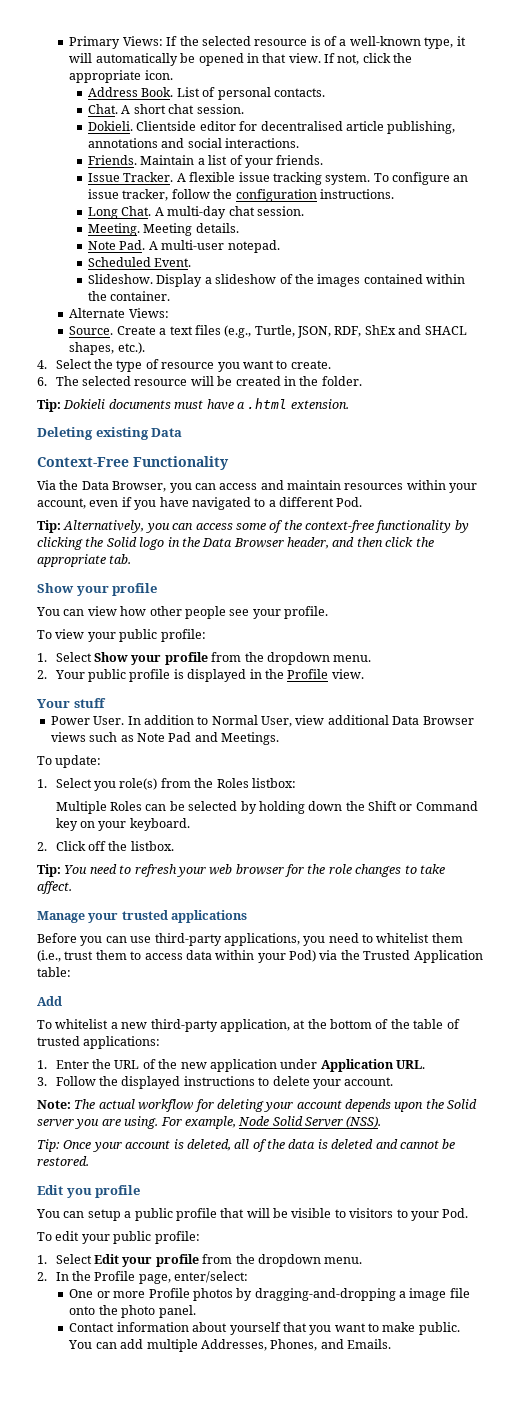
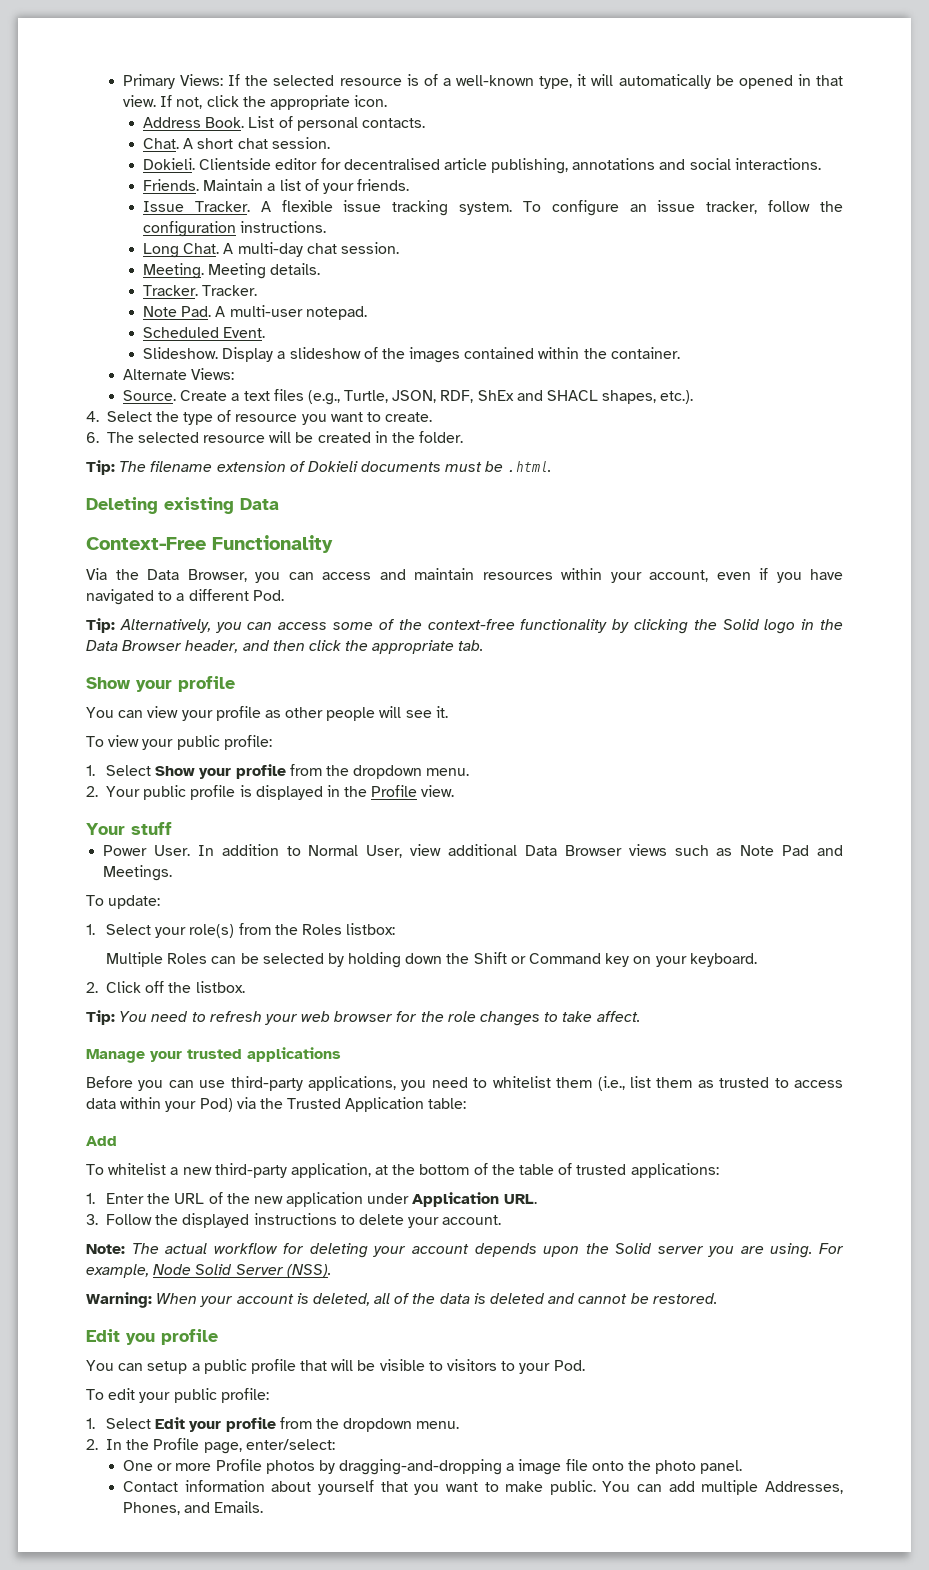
(239, 228) none -> [142,285,258,296] // Tracker. Tracker.
[63,398,349,410] Dokieli documents must have a .html extension. -> [119,461,551,472] The filename extension of Dokieli documents must be .html.
[120,606,328,619] how other people see your profile. -> [181,706,448,721] your profile as other people will see it.
[94,781,117,791] you -> [155,927,187,938] your
[64,950,127,960] trust them -> [629,1076,770,1088] list them as trusted
[37,1139,92,1152] Tip: Once -> [86,1292,198,1308] Warning: When

